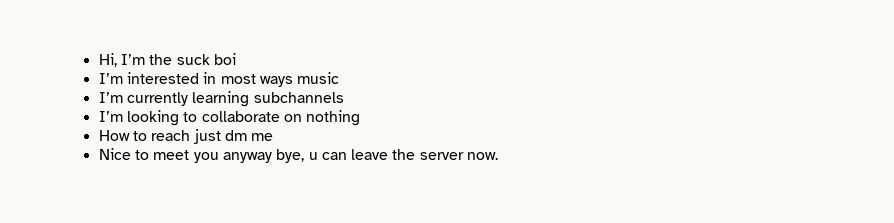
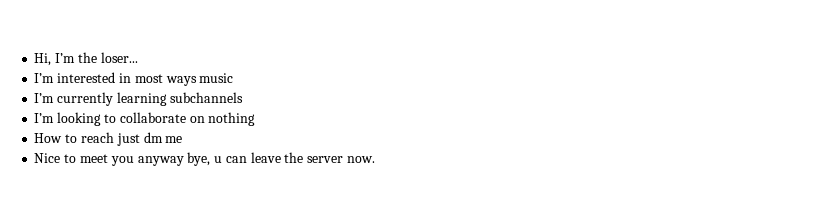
[176,53,236,65] suck boi -> [100,52,138,63] loser...

